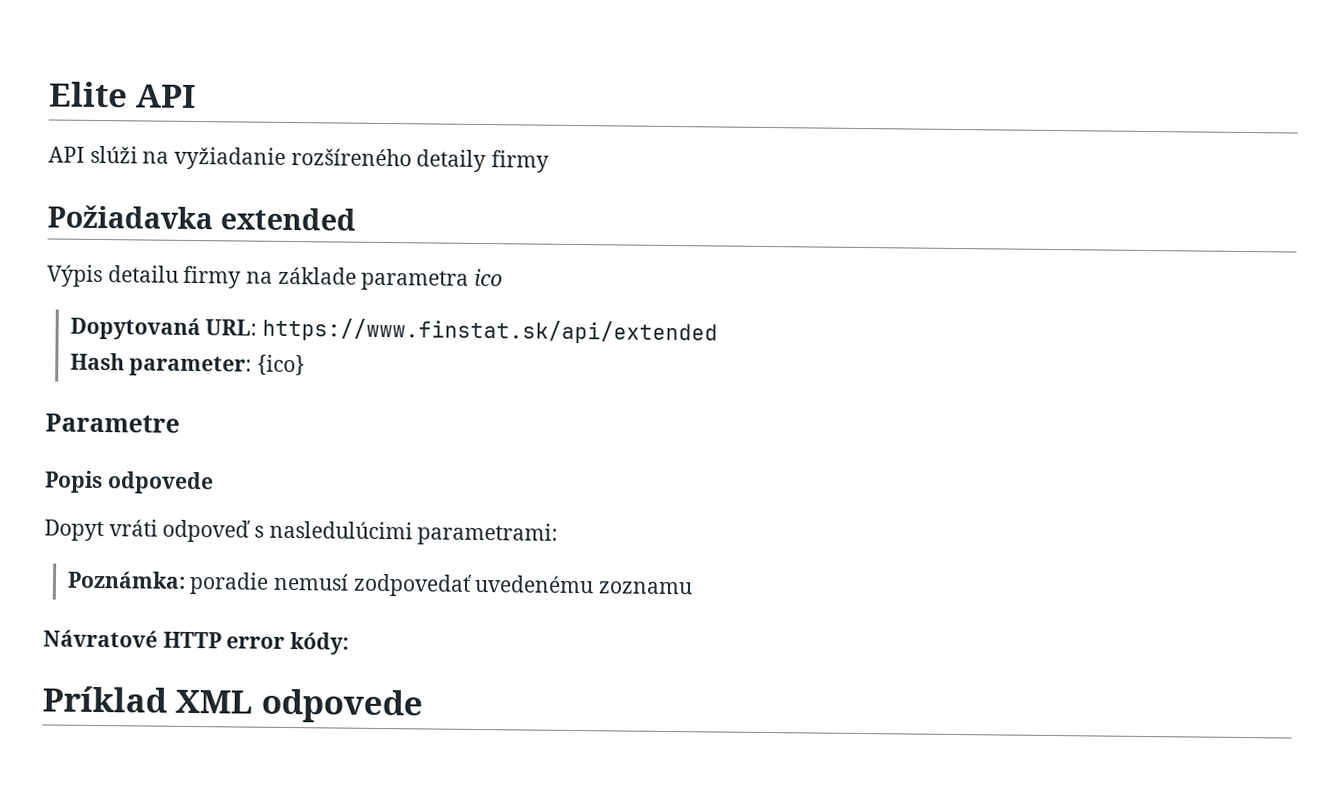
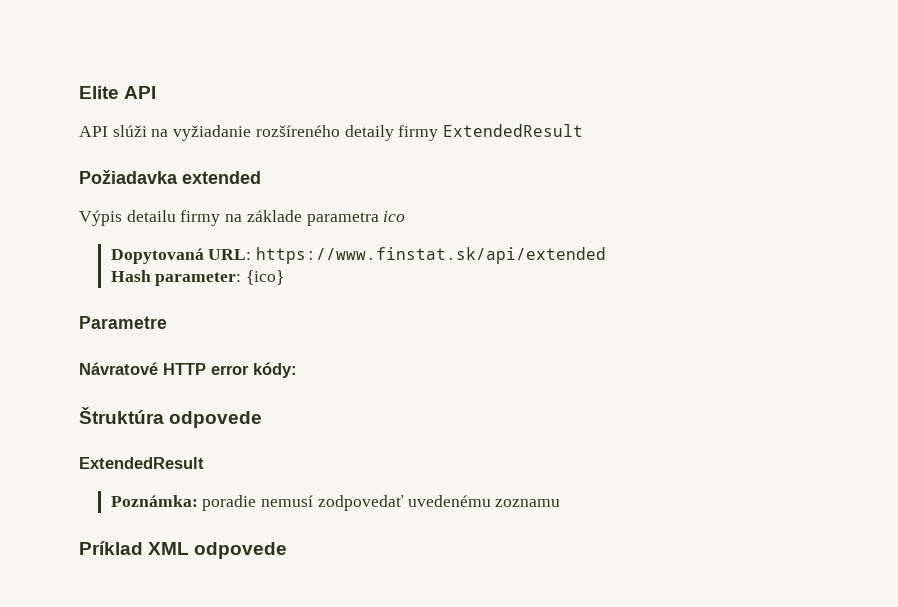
(550, 161) none -> [443,124,584,137] ExtendedResult
[44,470,214,495] [44,519,559,546] Popis odpovede // Dopyt vráti odpoveď s nasledulúcimi parametrami: -> [79,362,297,378] [79,407,263,428] [79,457,204,469] Návratové HTTP error kódy: // Štruktúra odpovede // ExtendedResult
[43,629,350,655] // Návratové HTTP error kódy: -> (561, 503) none

